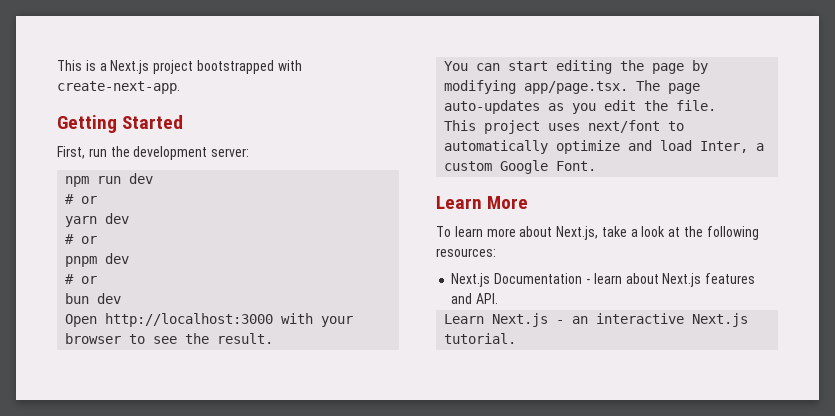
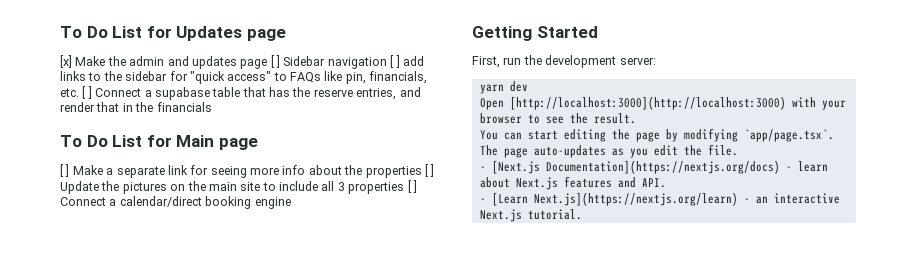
[57,60,302,74] [57,81,180,94] This is a Next.js project bootstrapped with create-next-app. -> [60,26,286,41] [60,55,424,69] [60,71,428,84] [60,86,421,100] [60,102,212,112] [60,135,258,150] [60,164,435,178] [60,180,417,194] [60,196,291,209] To Do List for Updates page // [x] Make the admin and updates page [ ] Sidebar navigation [ ] add links to the sidebar for "quick access" to FAQs like pin, financials, etc. [ ] Connect a supabase table that has the reserve entries, and render that in the financials // To Do List for Main page // [ ] Make a separate link for seeing more info about the properties [ ] Update the pictures on the main site to include all 3 properties [ ] Connect a calendar/direct booking engine
[65,173,154,187] [65,194,98,204] [65,213,130,227] [65,234,98,244] [65,253,130,267] [65,274,98,284] [65,293,90,304] npm run dev // # or // yarn dev // # or // pnpm dev // # or // bun -> [479,84,504,94] yarn
[105,313,274,327] http://localhost:3000 -> [509,96,786,110] [http://localhost:3000](http://localhost:3000)
[524,81,629,94] app/page.tsx. -> [743,129,834,142] `app/page.tsx`.
[444,120,685,134] [444,140,765,154] [444,160,597,174] [436,196,529,209] [436,226,759,240] [436,248,496,257] [451,273,583,287] This project uses next/font to automatically optimize and load Inter, a custom Google Font. // Learn More // To learn more about Next.js, take a look at the following resources: // Next.js Documentation -> [479,160,780,174] - [Next.js Documentation](https://nextjs.org/docs)
[444,313,549,327] Learn Next.js -> [479,192,738,206] - [Learn Next.js](https://nextjs.org/learn)

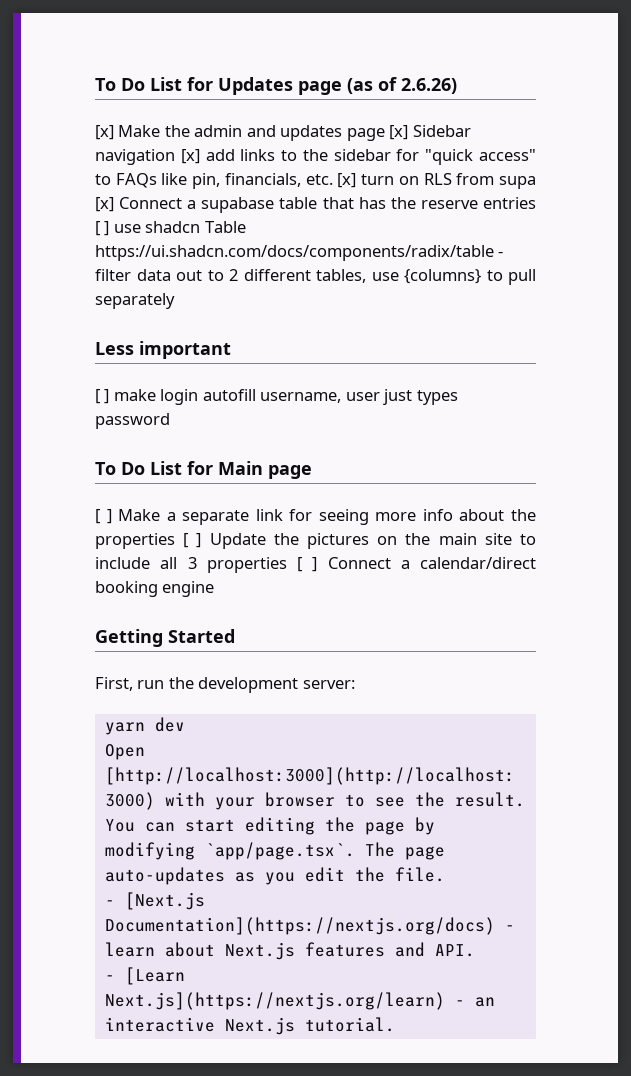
(286, 35) none -> [347,77,457,94] (as of 2.6.26)
[270,55,400,69] [ ] Sidebar navigation [ ] -> [389,125,471,140] [95,149,200,165] [x] Sidebar navigation [x]
[82,86,92,99] [ ] -> [337,173,537,189] [95,197,114,212] [x] turn on RLS from supa [x]
[356,87,421,100] [60,102,212,112] entries, and render that in the financials -> [482,197,536,209] [95,221,246,236] [95,245,504,261] [95,269,536,285] [95,293,175,309] [95,341,231,359] [95,389,458,405] [95,413,170,429] entries [ ] use shadcn Table https://ui.shadcn.com/docs/components/radix/table - filter data out to 2 different tables, use {columns} to pull separately // Less important // [ ] make login autofill username, user just types password

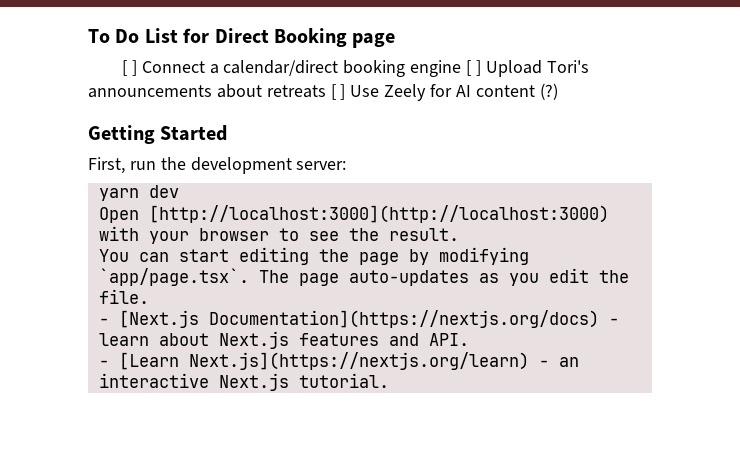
[95,77,457,95] [95,125,471,141] [95,149,536,165] [95,173,537,189] [95,197,536,213] [95,221,246,236] [95,245,504,261] [95,269,536,285] [95,293,175,309] [95,341,231,359] [95,389,458,405] [95,413,170,429] [95,461,312,479] [95,509,536,525] [95,533,536,549] [95,557,287,573] To Do List for Updates page (as of 2.6.26) // [x] Make the admin and updates page [x] Sidebar navigation [x] add links to the sidebar for "quick access" to FAQs like pin, financials, etc. [x] turn on RLS from supa [x] Connect a supabase table that has the reserve entries [ ] use shadcn Table https://ui.shadcn.com/docs/components/radix/table - filter data out to 2 different tables, use {columns} to pull separately // Less important // [ ] make login autofill username, user just types password // To Do List for Main page // [ ] Make a separate link for seeing more info about the properties [ ] Update the pictures on the main site to include all 3 properties -> [88,28,396,48] To Do List for Direct Booking page //
(215, 589) none -> [465,60,589,77] [88,83,558,101] [ ] Upload Tori's announcements about retreats [ ] Use Zeely for AI content (?)

